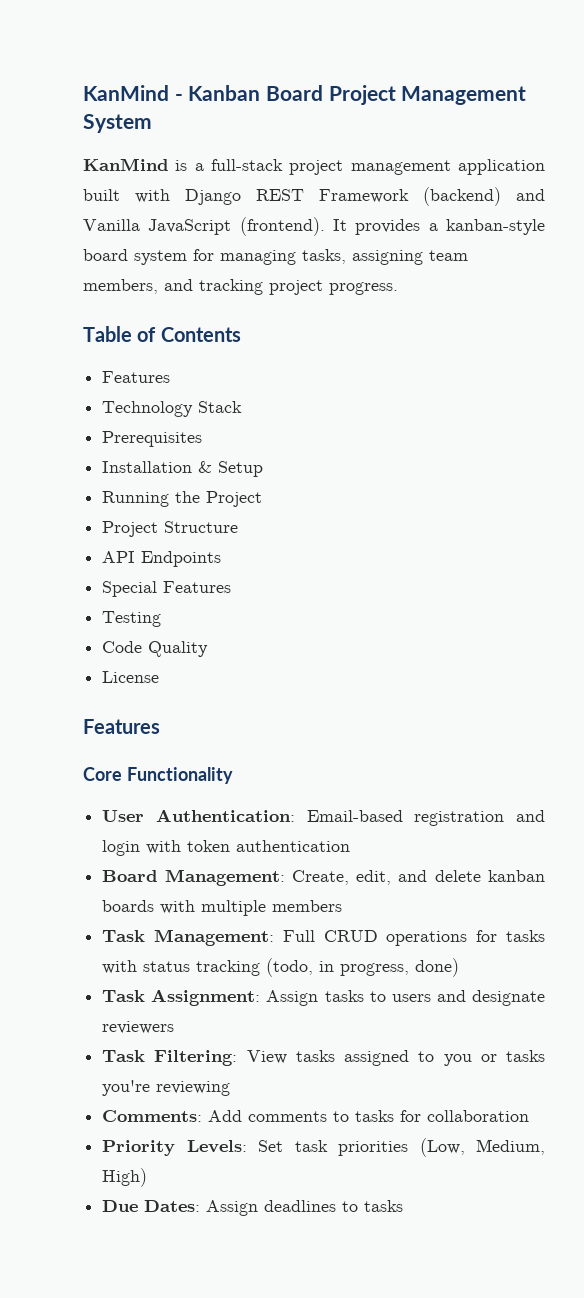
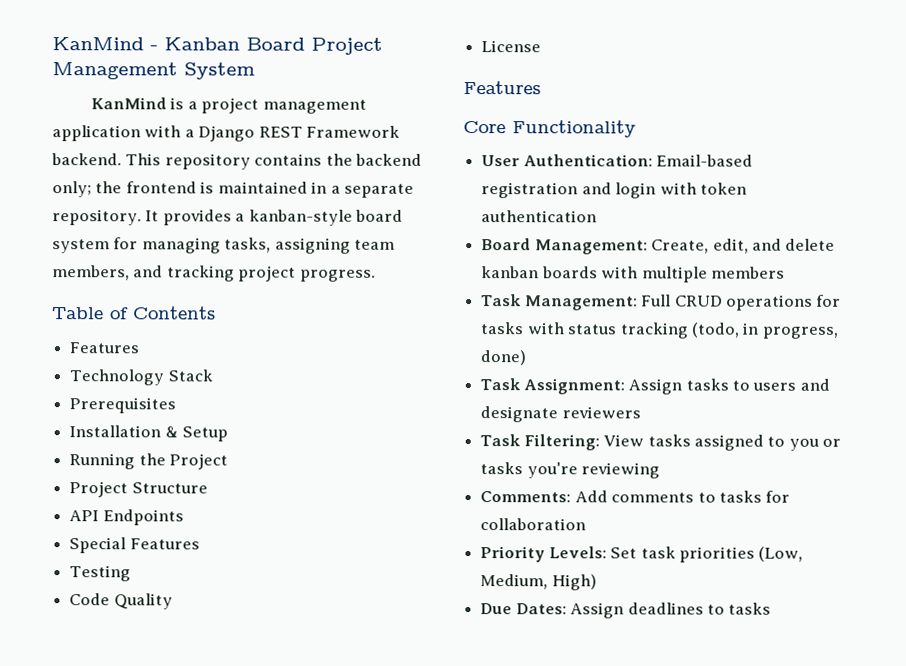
[211,159,283,171] full-stack -> (198, 105) none
[83,189,170,203] built with -> [144,125,195,138] with a
[423,187,545,206] [83,217,325,236] (backend) and Vanilla JavaScript (frontend). -> [51,153,423,170] [52,181,415,198] [52,209,142,226] backend. This repository contains the backend only; the frontend is maintained in a separate repository.

